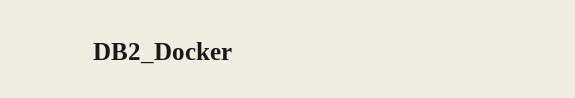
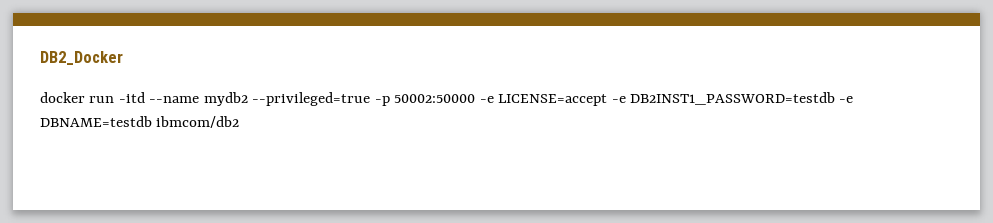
(232, 53) none -> [40,92,854,106] [40,116,240,128] // docker run -itd --name mydb2 --privileged=true -p 50002:50000 -e LICENSE=accept -e DB2INST1_PASSWORD=testdb -e DBNAME=testdb ibmcom/db2

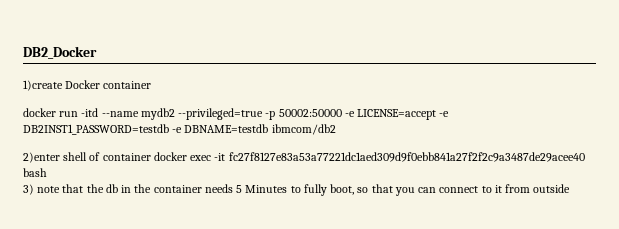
(123, 58) none -> [23,80,152,91] // 1)create Docker container
(240, 122) none -> [23,152,585,163] [23,168,47,177] [23,184,571,196] // 2)enter shell of container docker exec -it fc27f8127e83a53a77221dc1aed309d9f0ebb841a27f2f2c9a3487de29acee40 bash // 3) note that the db in the container needs 5 Minutes to fully boot, so that you can connect to it from outside

